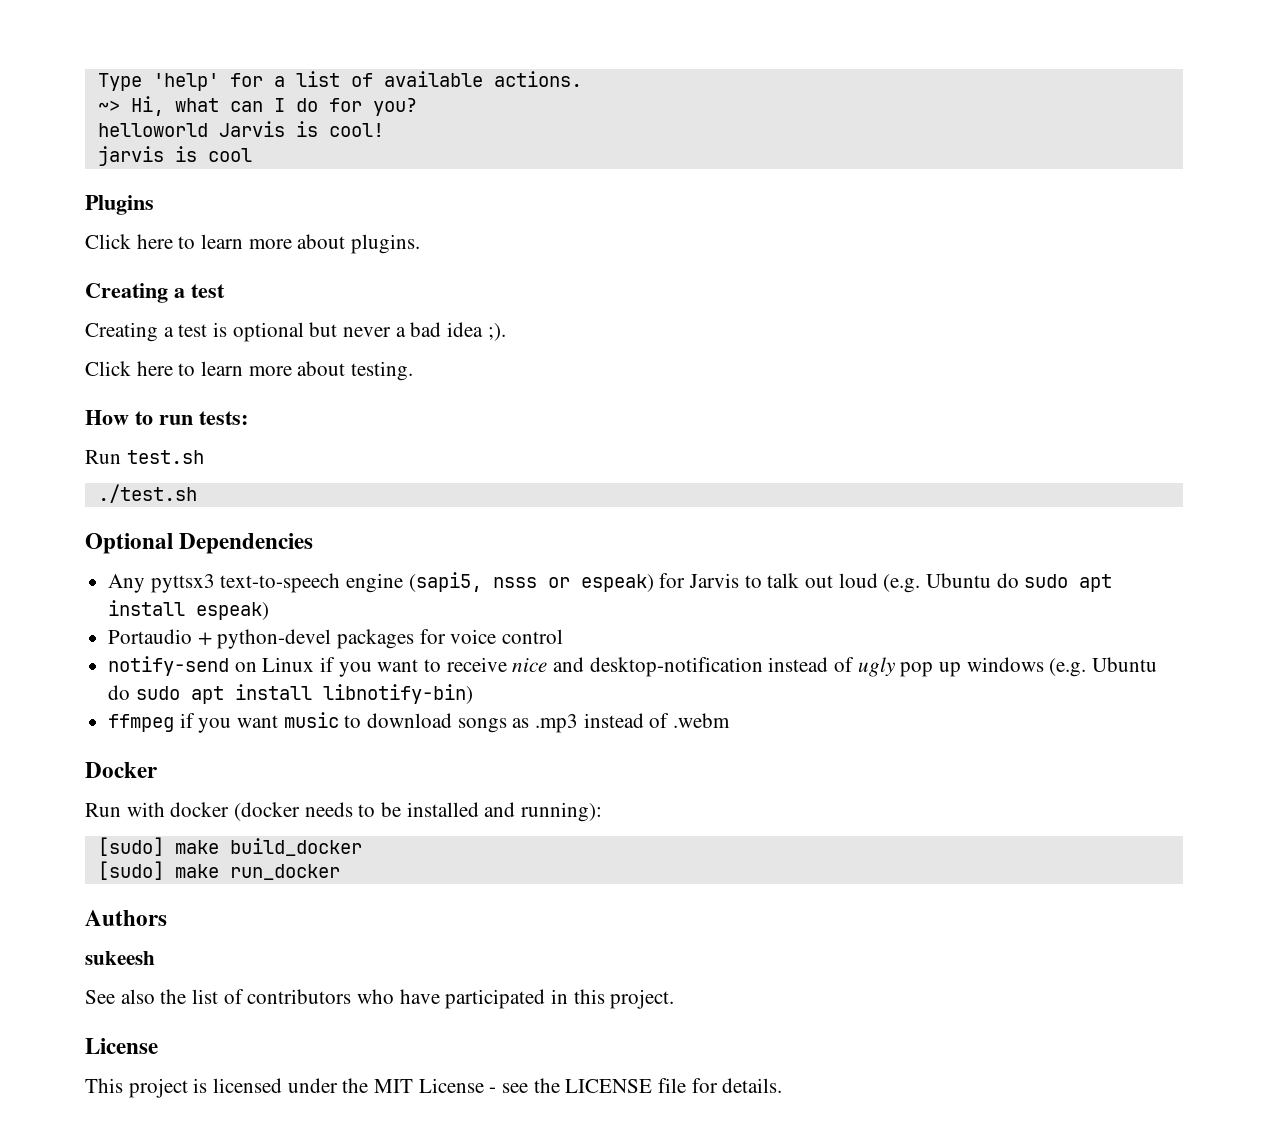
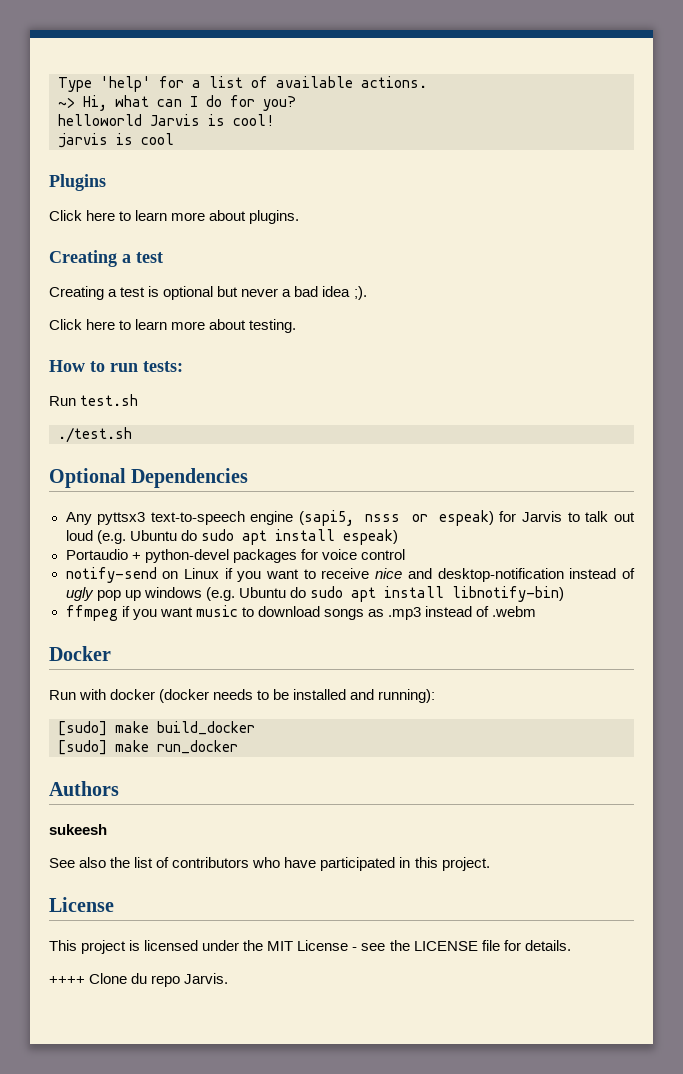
(783, 1085) none -> [49,973,229,987] // ++++ Clone du repo Jarvis.

